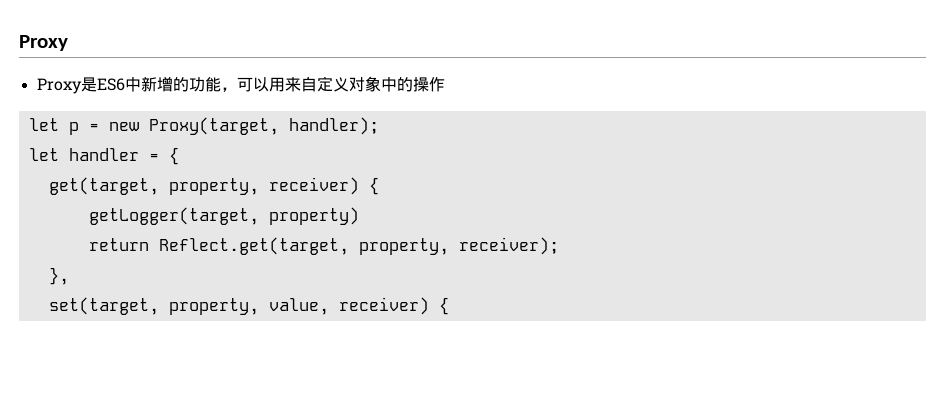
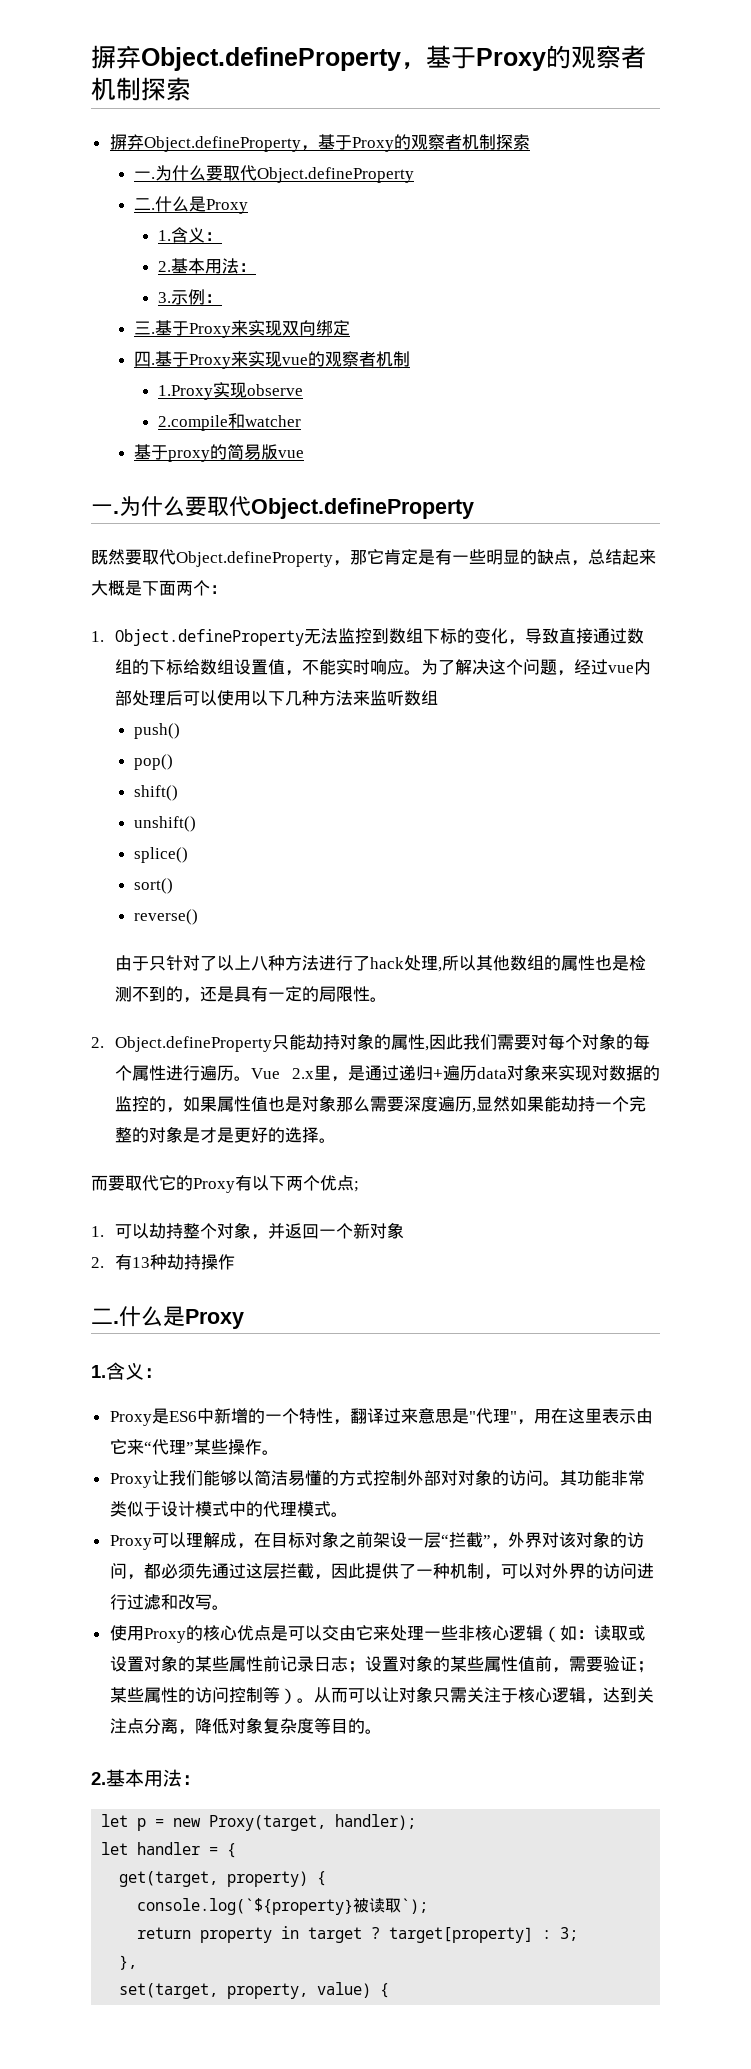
[19,35,68,51] Proxy -> [91,45,646,71] [91,77,191,101] [109,134,530,152] [133,165,414,183] [133,196,248,214] [158,227,223,243] [158,258,257,274] [158,289,223,305] [133,320,350,338] [133,351,410,369] [158,382,304,400] [158,413,302,431] [133,444,304,462] [91,496,474,519] [91,549,656,567] [91,580,227,596] [91,628,645,646] [115,659,652,676] [115,690,439,706] [133,723,180,739] [133,754,173,770] [133,785,178,801] [133,816,196,832] [133,847,188,863] [133,878,173,894] [133,909,198,925] [115,955,647,972] [115,986,388,1003] [91,1033,651,1052] [115,1064,660,1082] [115,1095,647,1113] [115,1126,337,1143] [91,1175,359,1193] [91,1222,405,1240] [91,1254,236,1270] [91,1306,244,1329] [91,1362,163,1380] 摒弃Object.defineProperty，基于Proxy的观察者机制探索 // 摒弃Object.defineProperty，基于Proxy的观察者机制探索 // 一.为什么要取代Object.defineProperty // 二.什么是Proxy // 1.含义： // 2.基本用法： // 3.示例： // 三.基于Proxy来实现双向绑定 // 四.基于Proxy来实现vue的观察者机制 // 1.Proxy实现observe // 2.compile和watcher // 基于proxy的简易版vue // 一.为什么要取代Object.defineProperty // 既然要取代Object.defineProperty，那它肯定是有一些明显的缺点，总结起来大概是下面两个： // 1. Object.defineProperty无法监控到数组下标的变化，导致直接通过数组的下标给数组设置值，不能实时响应。为了解决这个问题，经过vue内部处理后可以使用以下几种方法来监听数组 // push() // pop() // shift() // unshift() // splice() // sort() // reverse() // 由于只针对了以上八种方法进行了hack处理,所以其他数组的属性也是检测不到的，还是具有一定的局限性。 // 2. Object.defineProperty只能劫持对象的属性,因此我们需要对每个对象的每个属性进行遍历。Vue 2.x里，是通过递归+遍历data对象来实现对数据的监控的，如果属性值也是对象那么需要深度遍历,显然如果能劫持一个完整的对象是才是更好的选择。 // 而要取代它的Proxy有以下两个优点; // 1.可以劫持整个对象，并返回一个新对象 // 2.有13种劫持操作 // 二.什么是Proxy // 1.含义：
[188,76,445,92] 功能，可以用来自定义对象中的操作 -> [264,1408,653,1425] [109,1439,279,1455] [109,1469,645,1488] [109,1501,348,1517] [109,1531,644,1550] [109,1563,654,1580] [109,1594,229,1610] [109,1625,645,1643] [109,1655,654,1673] [109,1686,654,1704] [109,1717,382,1735] [91,1769,201,1787] 一个特性，翻译过来意思是"代理"，用在这里表示由它来“代理”某些操作。 // Proxy让我们能够以简洁易懂的方式控制外部对对象的访问。其功能非常类似于设计模式中的代理模式。 // Proxy可以理解成，在目标对象之前架设一层“拦截”，外界对该对象的访问，都必须先通过这层拦截，因此提供了一种机制，可以对外界的访问进行过滤和改写。 // 使用Proxy的核心优点是可以交由它来处理一些非核心逻辑（如：读取或设置对象的某些属性前记录日志；设置对象的某些属性值前，需要验证；某些属性的访问控制等）。从而可以让对象只需关注于核心逻辑，达到关注点分离，降低对象复杂度等目的。 // 2.基本用法：
[168,177,379,195] [88,207,359,225] [88,237,559,255] property, receiver) { // getLogger(target, property) // return Reflect.get(target, property, receiver); -> [227,1871,327,1887] [137,1898,429,1915] [137,1926,579,1943] property) { // console.log(`${property}被读取`); // return property in target ? target[property] : 3;
[268,297,429,315] value, receiver) -> [317,1982,372,1998] value)

